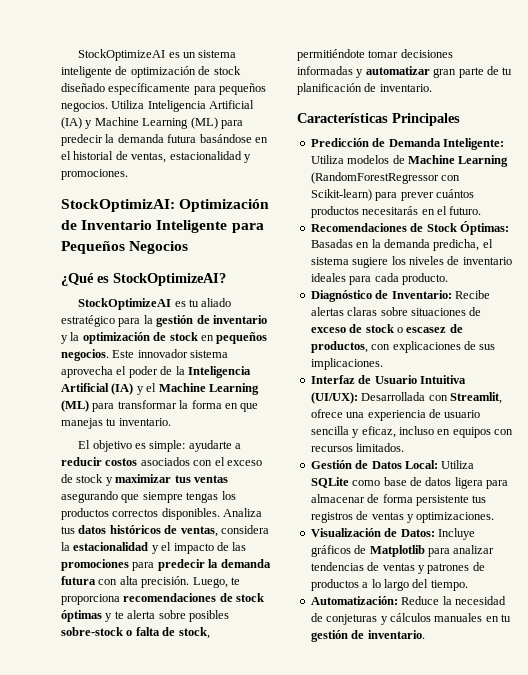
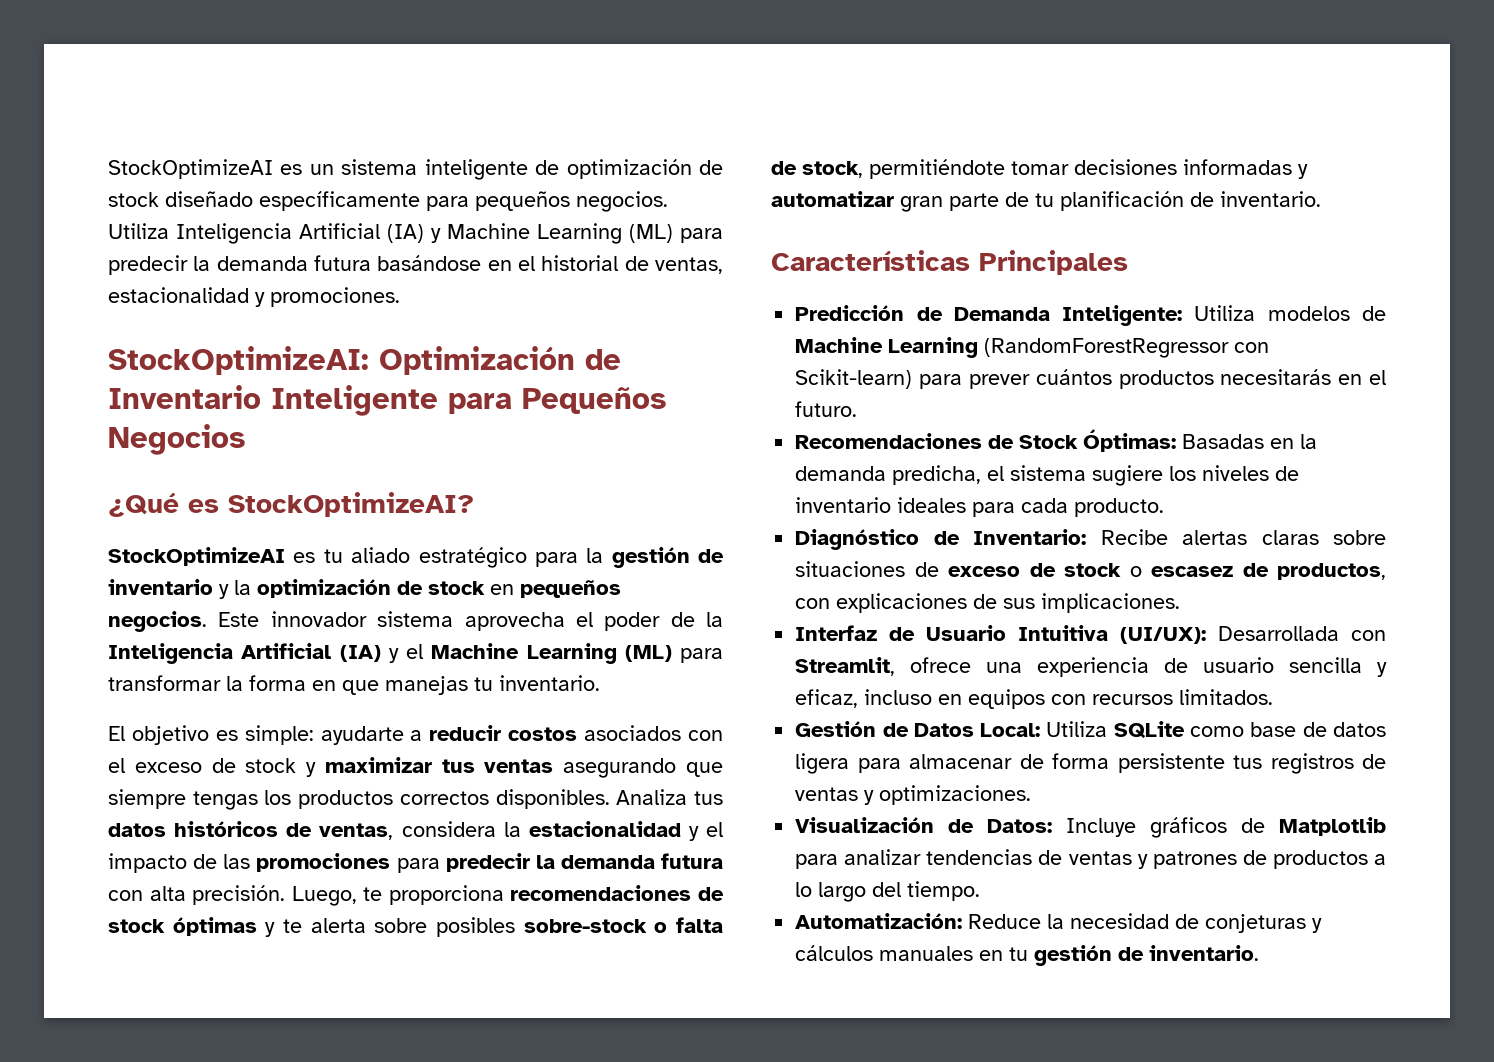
[61,199,175,212] StockOptimizAI: -> [108,346,369,375] StockOptimizeAI:

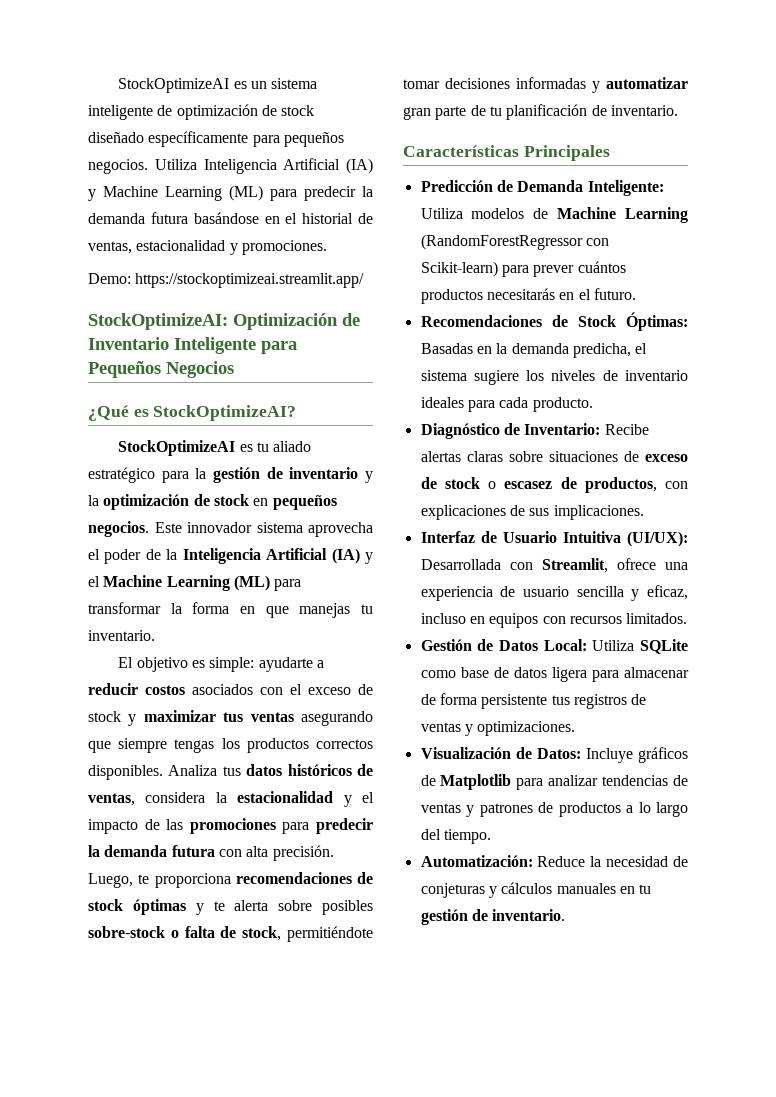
(400, 297) none -> [88,273,365,288] // Demo: https://stockoptimizeai.streamlit.app/

